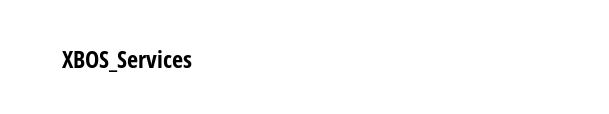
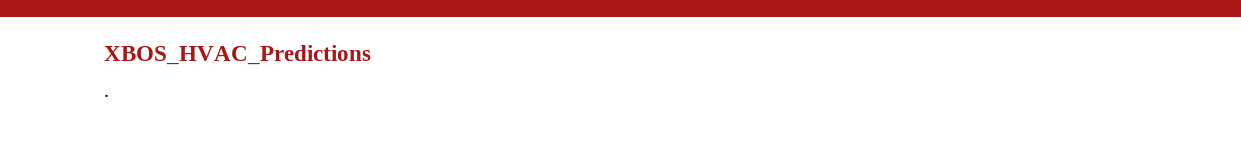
[62,50,192,72] XBOS_Services -> [104,45,371,65] [104,94,109,97] XBOS_HVAC_Predictions // .

